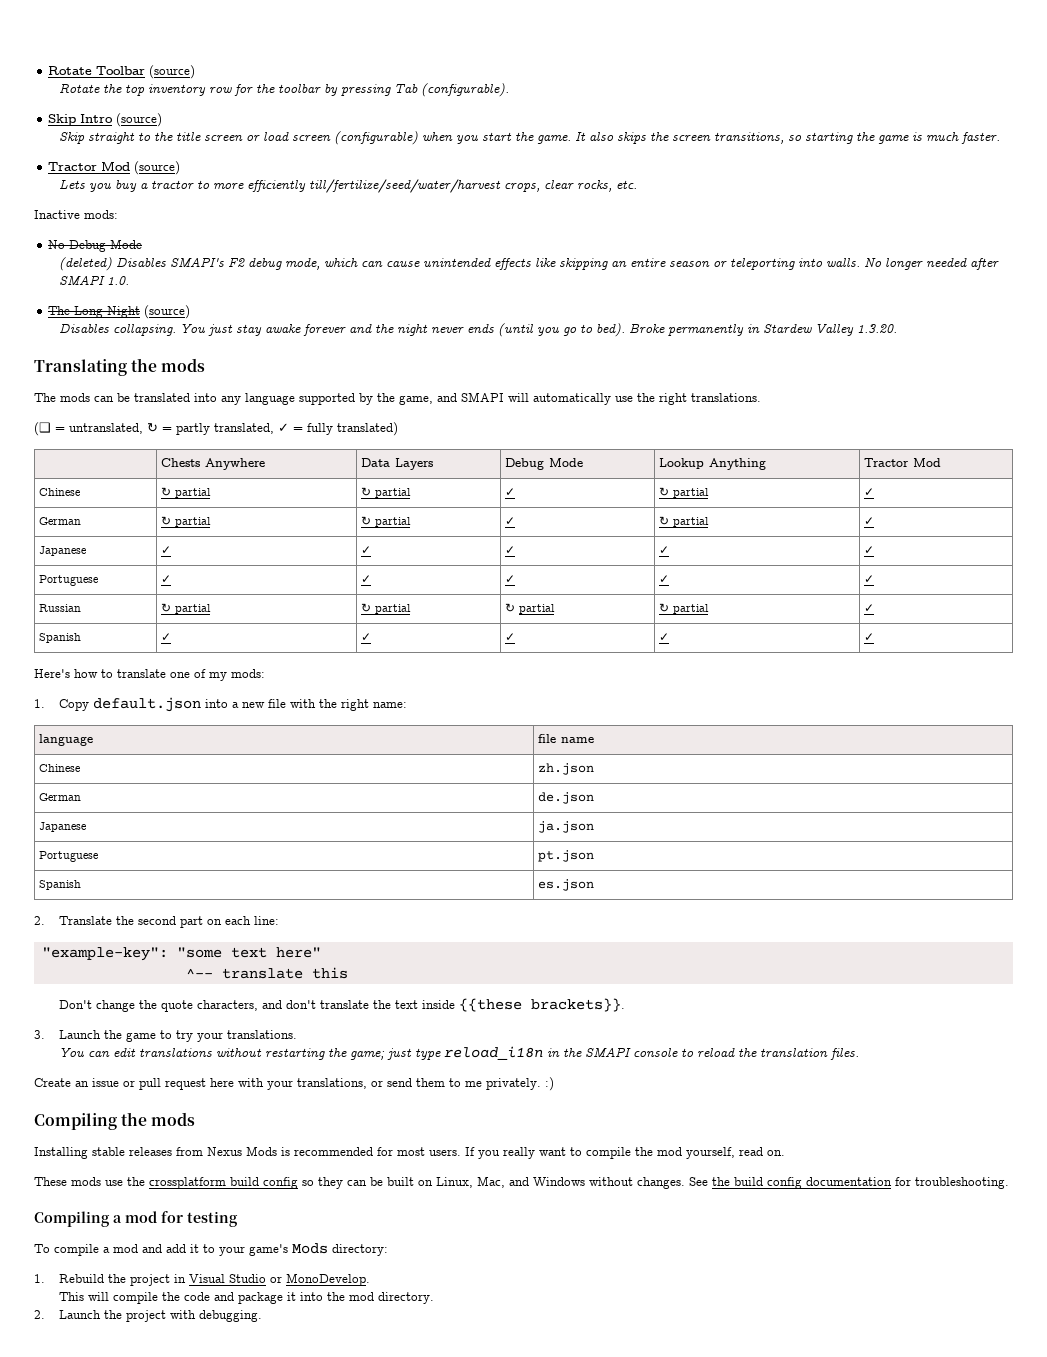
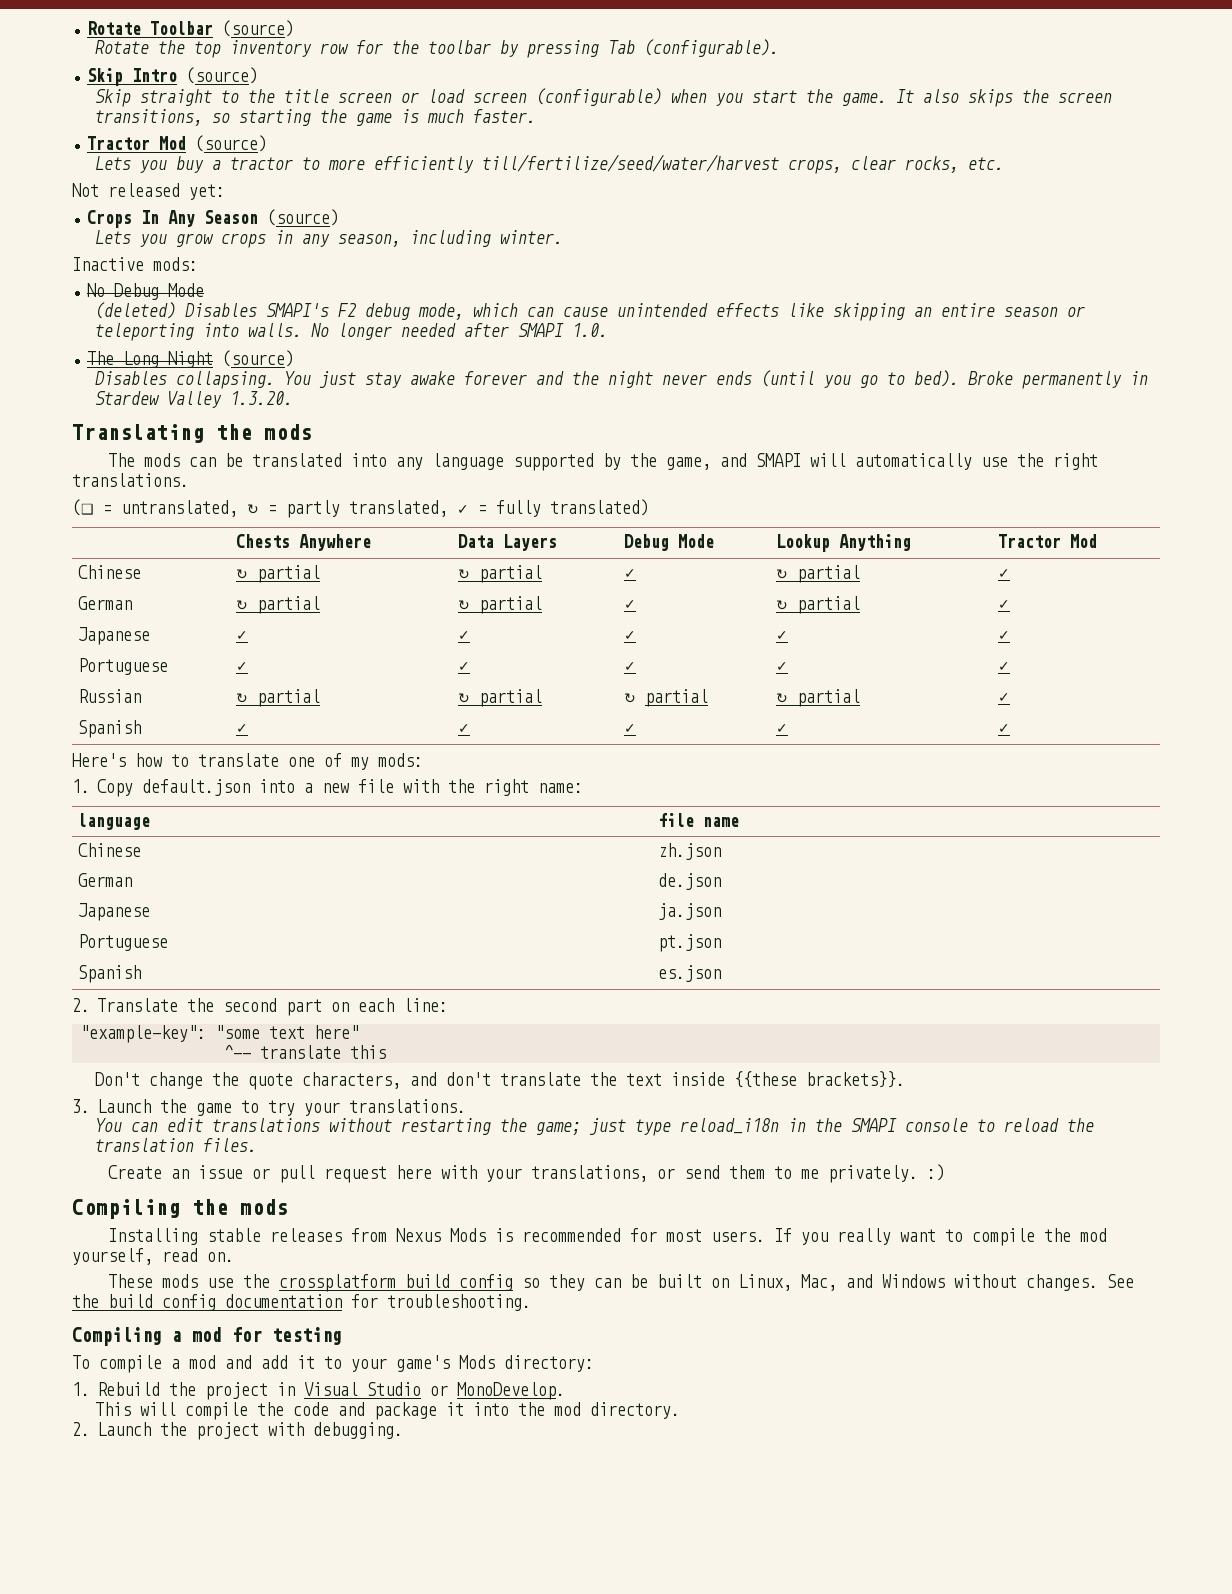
(637, 184) none -> [72,183,225,200] [87,209,340,228] [94,230,563,248] // Not released yet: // Crops In Any Season (source) // Lets you grow crops in any season, including winter.

